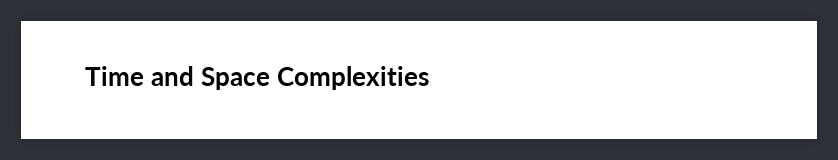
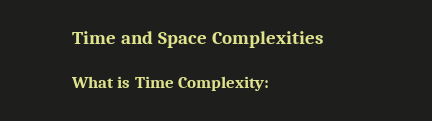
(430, 78) none -> [71,76,270,91] // What is Time Complexity:

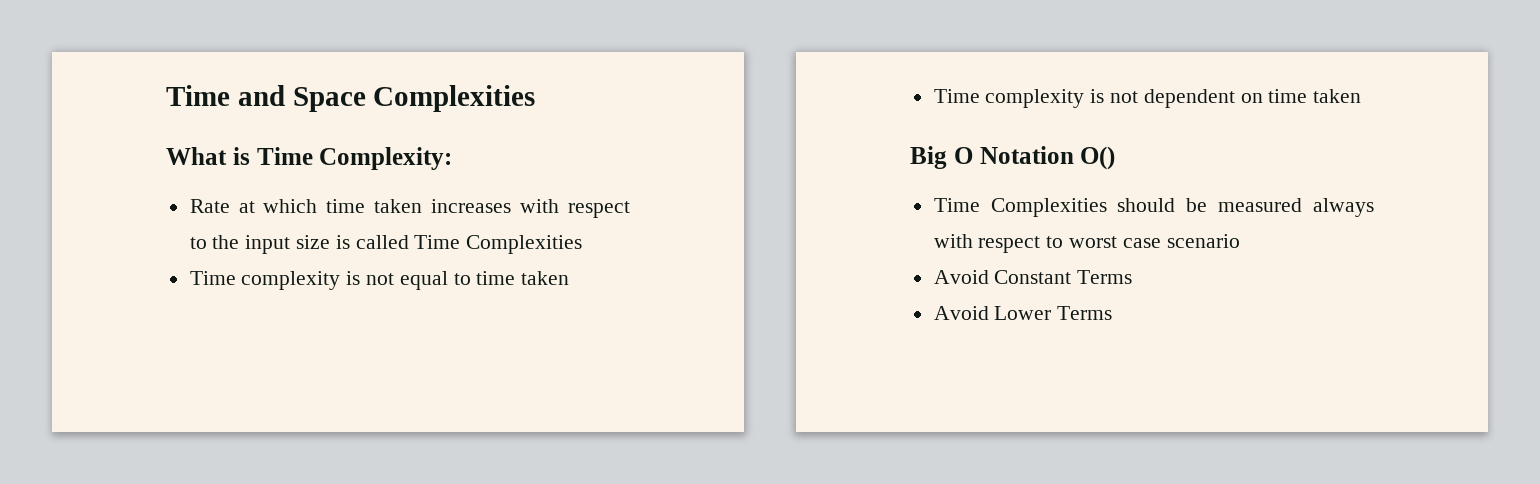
(270, 83) none -> [189,199,630,218] [189,235,583,254] [189,271,570,290] [933,89,1362,108] [910,146,1116,170] [933,198,1374,217] [933,234,1240,253] [933,270,1133,284] [933,306,1113,320] // Rate at which time taken increases with respect to the input size is called Time Complexities // Time complexity is not equal to time taken // Time complexity is not dependent on time taken // Big O Notation O() // Time Complexities should be measured always with respect to worst case scenario // Avoid Constant Terms // Avoid Lower Terms

